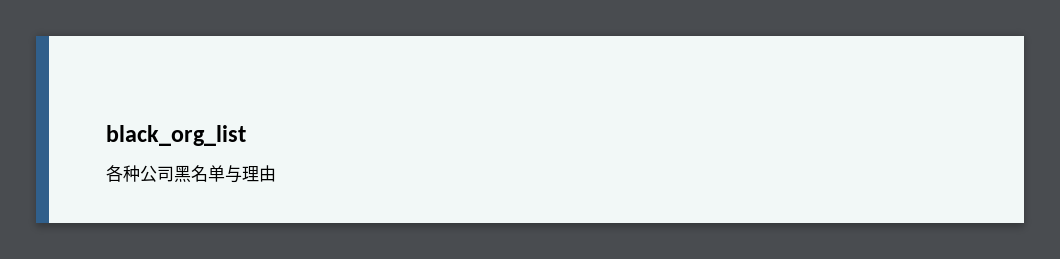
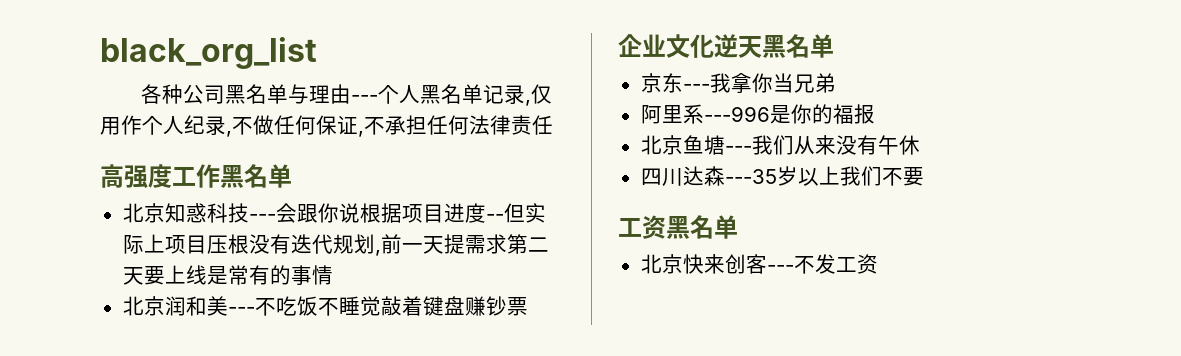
(276, 173) none -> [351,84,553,106] [100,115,553,137] [100,164,292,188] [122,203,546,223] [122,234,549,256] [122,265,333,285] [122,296,528,316] [618,34,834,58] [640,73,836,94] [640,104,875,124] [640,135,920,155] [640,166,924,186] [618,215,738,239] [640,254,878,274] ---个人黑名单记录,仅用作个人纪录,不做任何保证,不承担任何法律责任 // 高强度工作黑名单 // 北京知惑科技---会跟你说根据项目进度--但实际上项目压根没有迭代规划,前一天提需求第二天要上线是常有的事情 // 北京润和美---不吃饭不睡觉敲着键盘赚钞票 // 企业文化逆天黑名单 // 京东---我拿你当兄弟 // 阿里系---996是你的福报 // 北京鱼塘---我们从来没有午休 // 四川达森---35岁以上我们不要 // 工资黑名单 // 北京快来创客---不发工资

